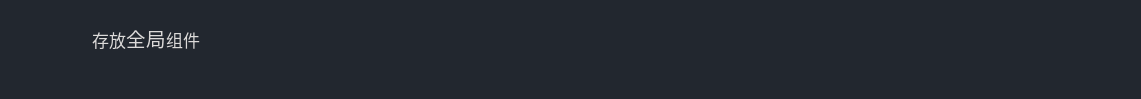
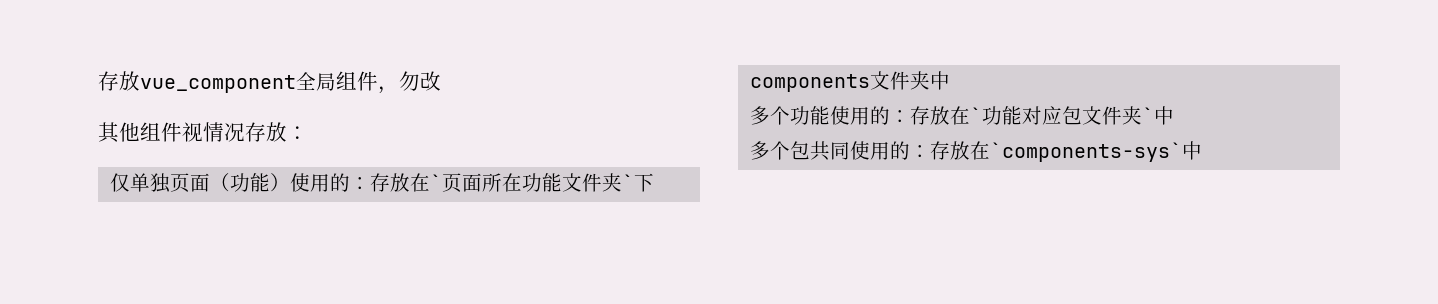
[92,32,126,50] 存放 -> [98,71,296,93] 存放vue_component
(200, 40) none -> [378,71,441,94] [98,122,308,143] [110,173,655,193] [750,71,951,92] [750,106,1175,125] [750,141,1203,162] ，勿改 // 其他组件视情况存放： // 仅单独页面（功能）使用的：存放在`页面所在功能文件夹`下components文件夹中 // 多个功能使用的：存放在`功能对应包文件夹`中 // 多个包共同使用的：存放在`components-sys`中

